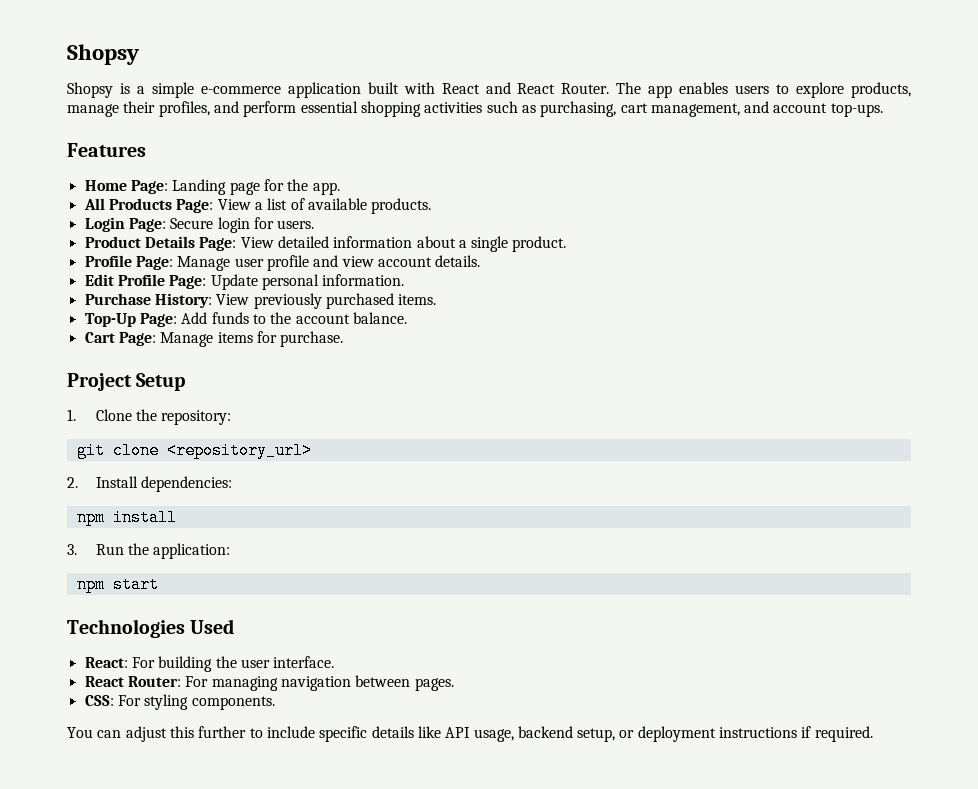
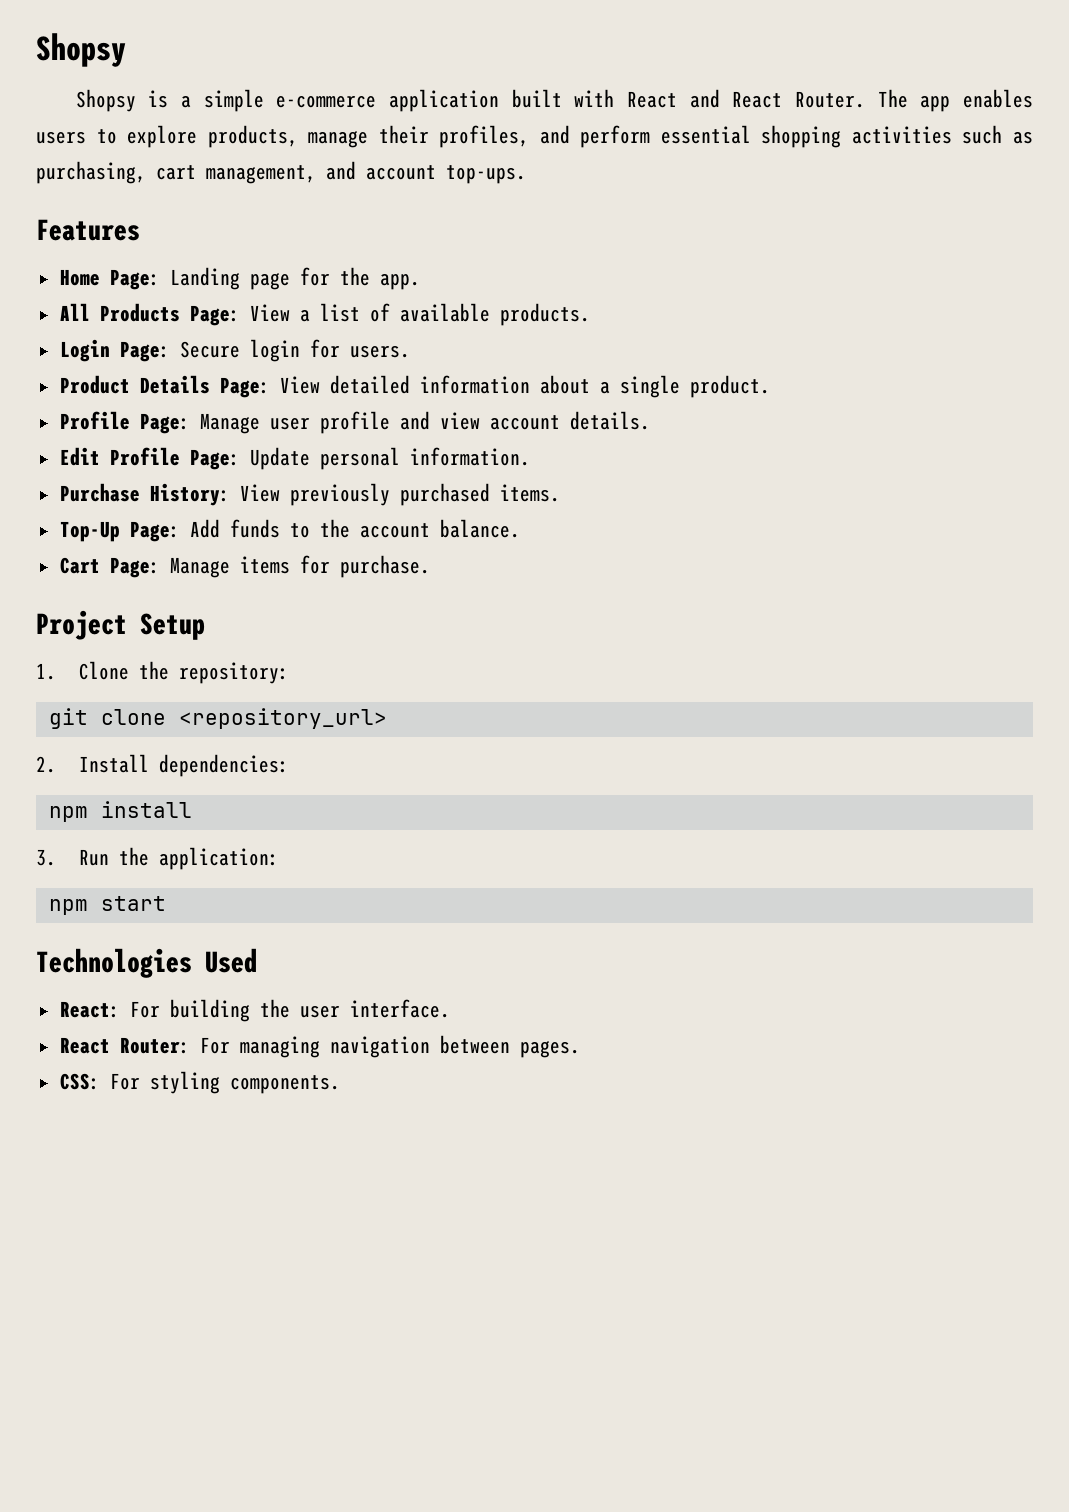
[67,726,873,742] // You can adjust this further to include specific details like API usage, backend setup, or deployment instructions if required. -> (340, 1084) none

